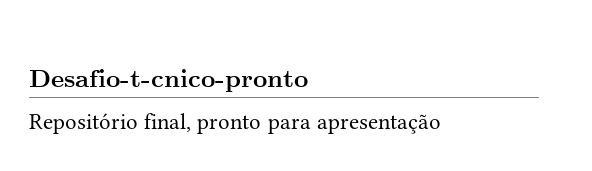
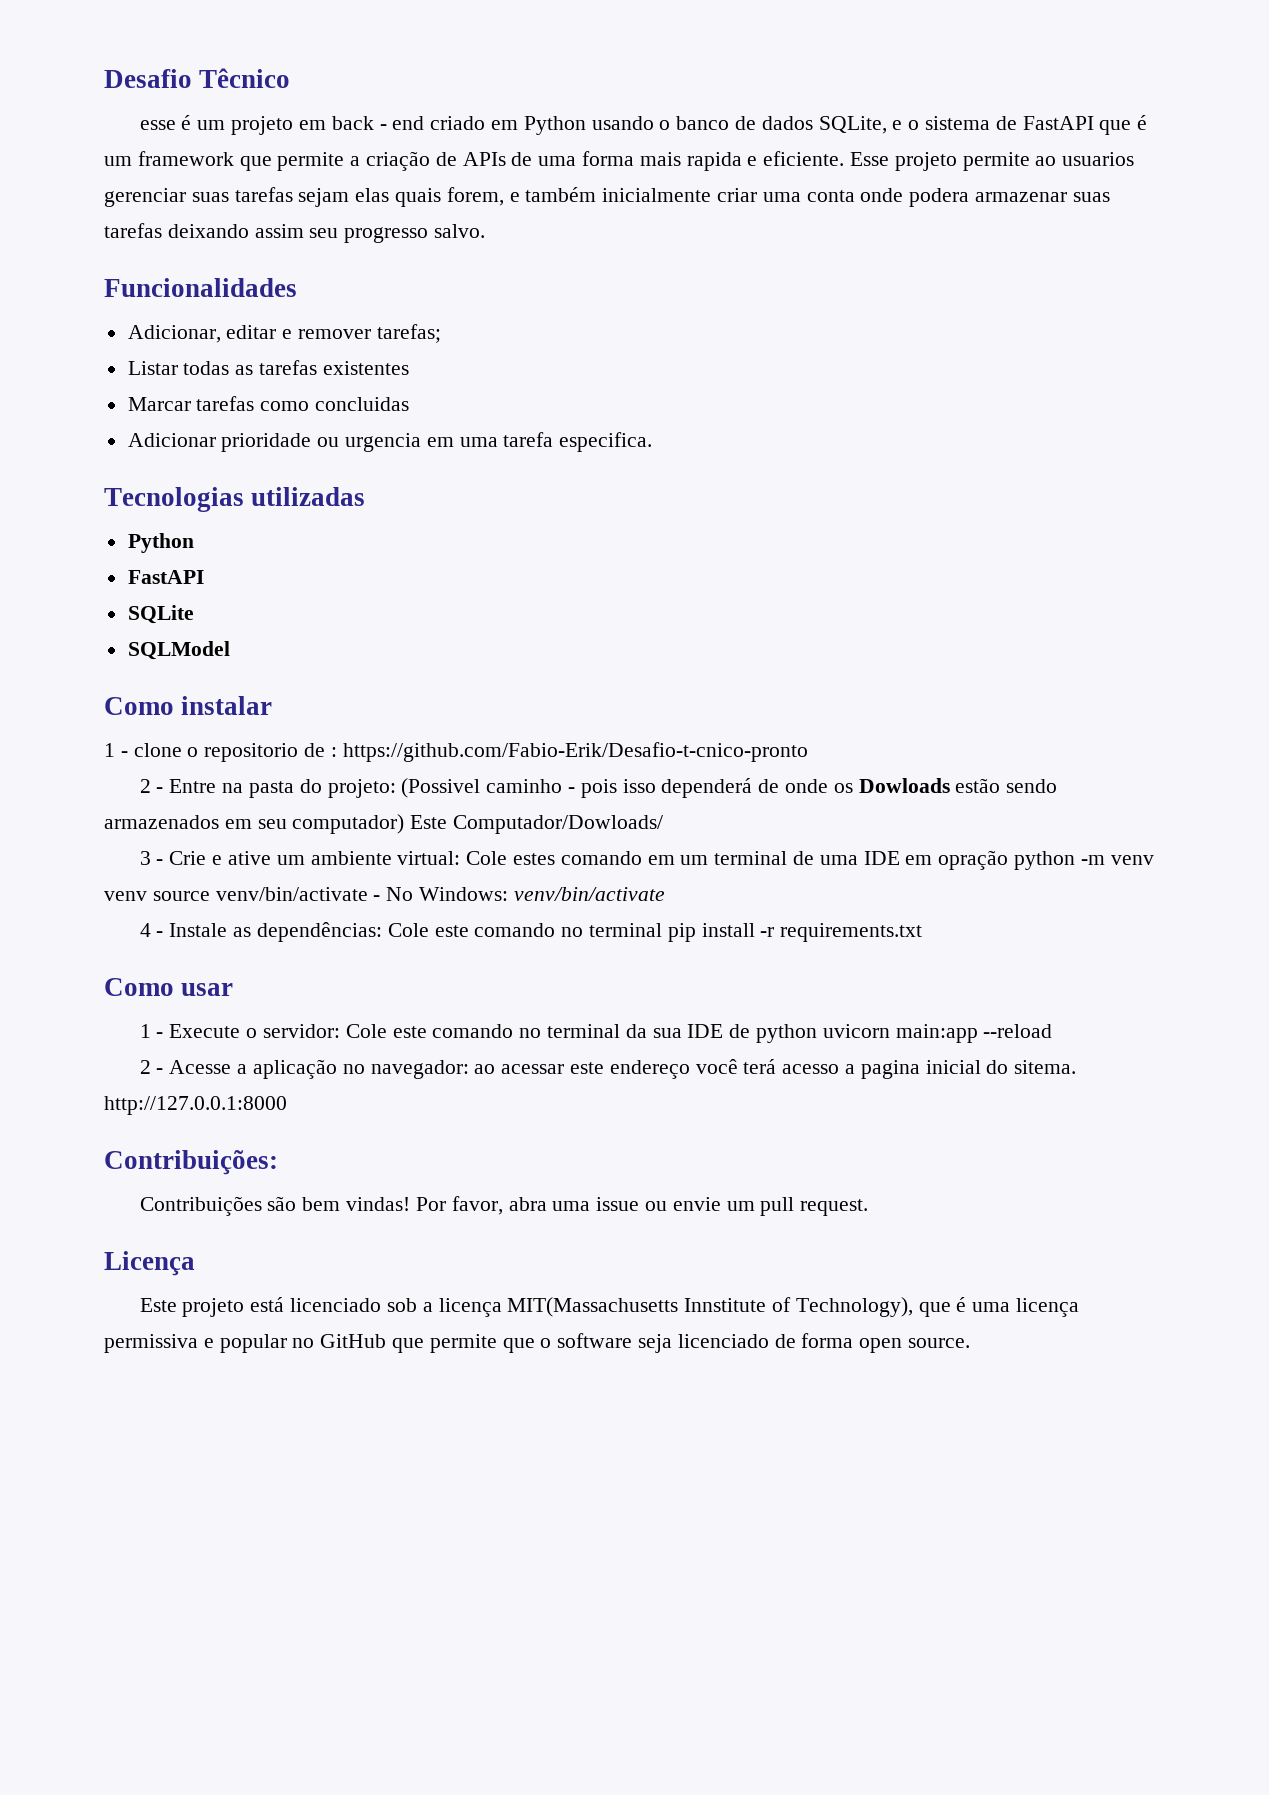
[29,69,308,92] [29,113,441,134] Desafio-t-cnico-pronto // Repositório final, pronto para apresentação -> [104,68,291,88] [139,115,1148,135] [104,151,1135,171] [104,187,1110,207] [104,223,486,243] [104,278,297,297] [127,324,441,343] [127,360,409,375] [127,396,410,411] [127,432,653,452] [104,487,366,512] [127,533,194,553] [127,570,204,584] [127,605,194,624] [127,641,230,660] [104,696,273,715] [104,742,808,762] [139,778,1058,798] [104,814,664,834] [139,850,1154,870] [104,887,665,901] [139,922,923,942] [104,978,234,996] [139,1024,1053,1043] [139,1059,1077,1079] [104,1096,287,1115] [104,1150,278,1175] [139,1196,869,1216] [104,1251,195,1276] [139,1297,1079,1317] [104,1333,971,1353] Desafio Têcnico // esse é um projeto em back - end criado em Python usando o banco de dados SQLite, e o sistema de FastAPI que é um framework que permite a criação de APIs de uma forma mais rapida e eficiente. Esse projeto permite ao usuarios gerenciar suas tarefas sejam elas quais forem, e também inicialmente criar uma conta onde podera armazenar suas tarefas deixando assim seu progresso salvo. // Funcionalidades // Adicionar, editar e remover tarefas; // Listar todas as tarefas existentes // Marcar tarefas como concluidas // Adicionar prioridade ou urgencia em uma tarefa especifica. // Tecnologias utilizadas // Python // FastAPI // SQLite // SQLModel // Como instalar // 1 - clone o repositorio de : https://github.com/Fabio-Erik/Desafio-t-cnico-pronto // 2 - Entre na pasta do projeto: (Possivel caminho - pois isso dependerá de onde os Dowloads estão sendo armazenados em seu computador) Este Computador/Dowloads/ // 3 - Crie e ative um ambiente virtual: Cole estes comando em um terminal de uma IDE em opração python -m venv venv source venv/bin/activate - No Windows: venv/bin/activate // 4 - Instale as dependências: Cole este comando no terminal pip install -r requirements.txt // Como usar // 1 - Execute o servidor: Cole este comando no terminal da sua IDE de python uvicorn main:app --reload // 2 - Acesse a aplicação no navegador: ao acessar este endereço você terá acesso a pagina inicial do sitema. http://127.0.0.1:8000 // Contribuições: // Contribuições são bem vindas! Por favor, abra uma issue ou envie um pull request. // Licença // Este projeto está licenciado sob a licença MIT(Massachusetts Innstitute of Technology), que é uma licença permissiva e popular no GitHub que permite que o software seja licenciado de forma open source.

